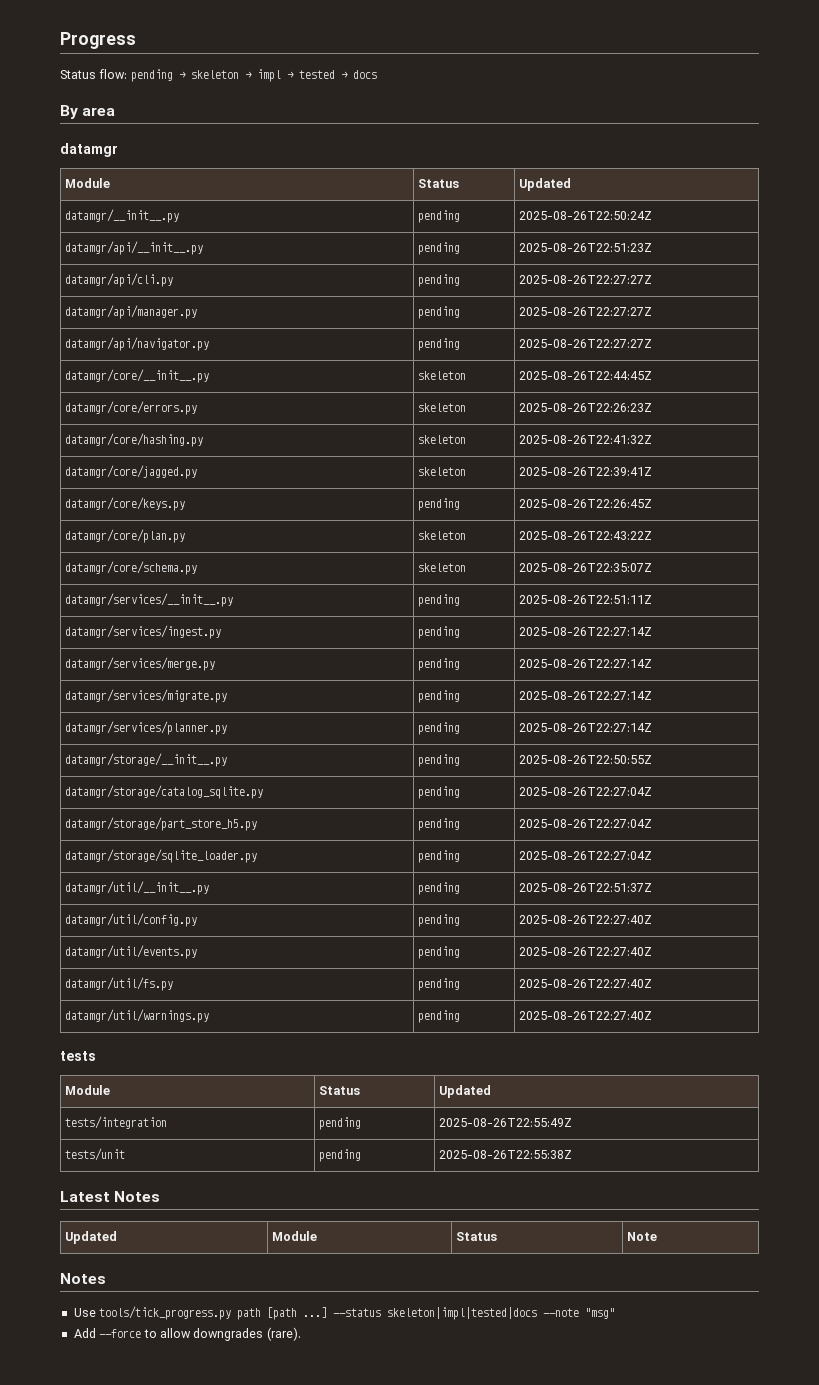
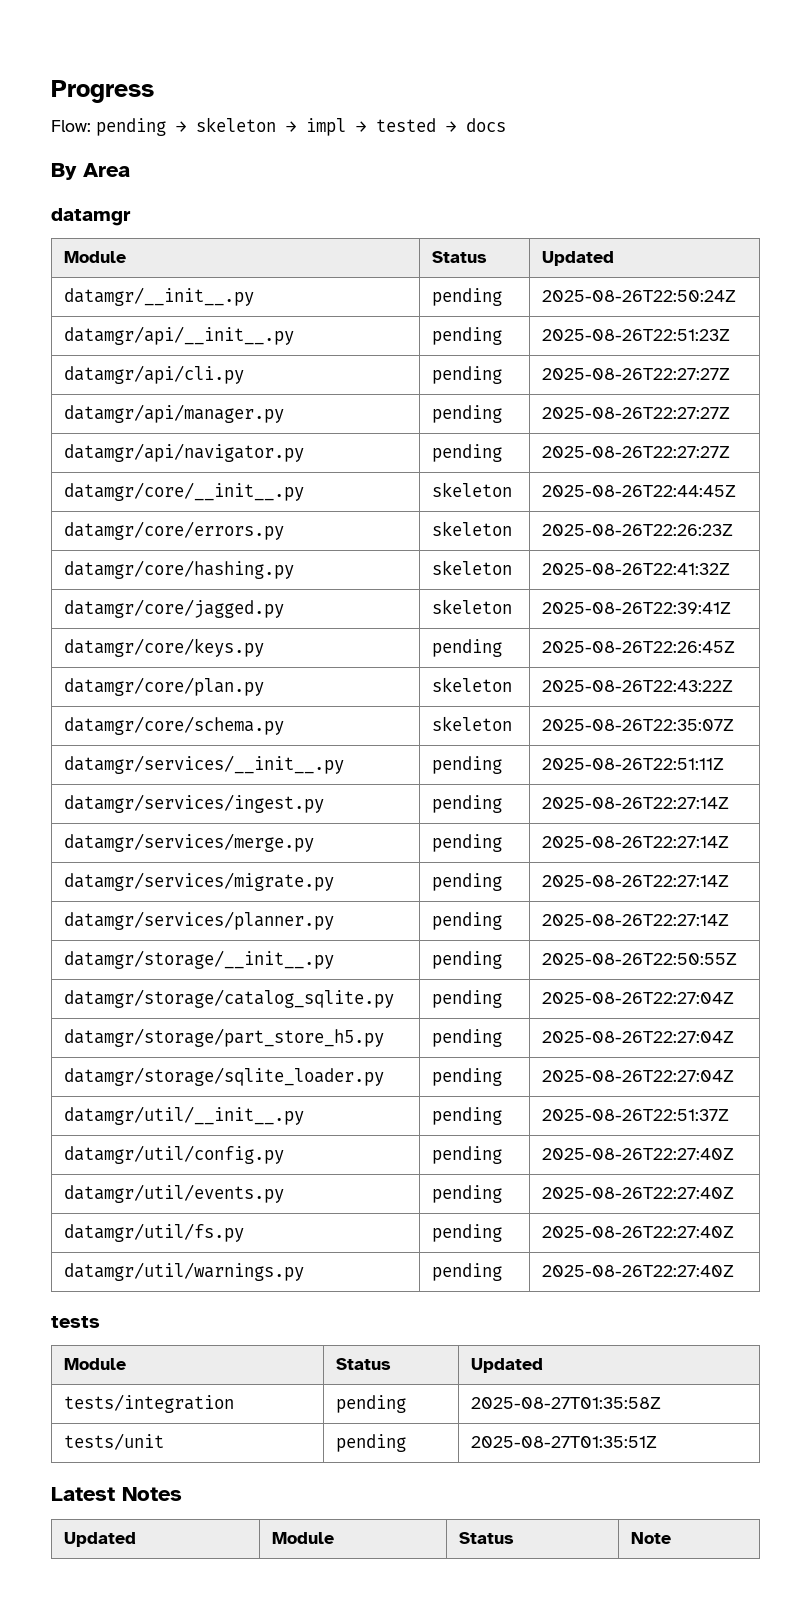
[60,69,128,79] Status flow: -> [51,120,91,132] Flow:
[82,107,116,116] area -> [83,163,130,177] Area
[439,1118,573,1127] 2025-08-26T22:55:49Z -> [470,1397,661,1409] 2025-08-27T01:35:58Z
[439,1150,573,1159] 2025-08-26T22:55:38Z -> [470,1436,657,1448] 2025-08-27T01:35:51Z
[60,1273,106,1284] [73,1306,616,1320] [73,1327,301,1341] // Notes // Use tools/tick_progress.py path [path ...] --status skeleton|impl|tested|docs --note "msg" // Add --force to allow downgrades (rare). -> (671, 1538) none

